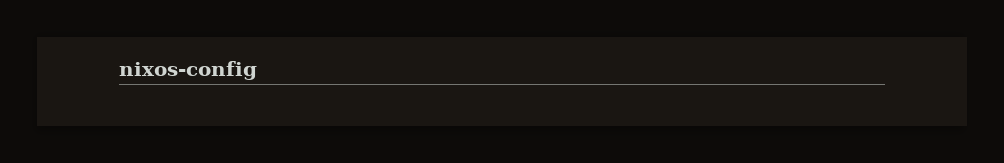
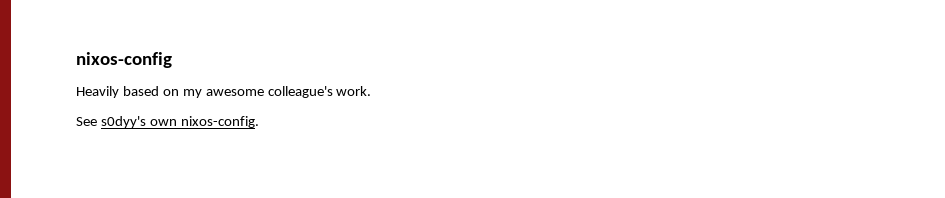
(257, 70) none -> [76,86,372,98] [76,116,259,128] // Heavily based on my awesome colleague's work. // See s0dyy's own nixos-config.

